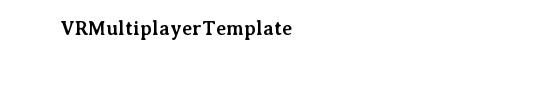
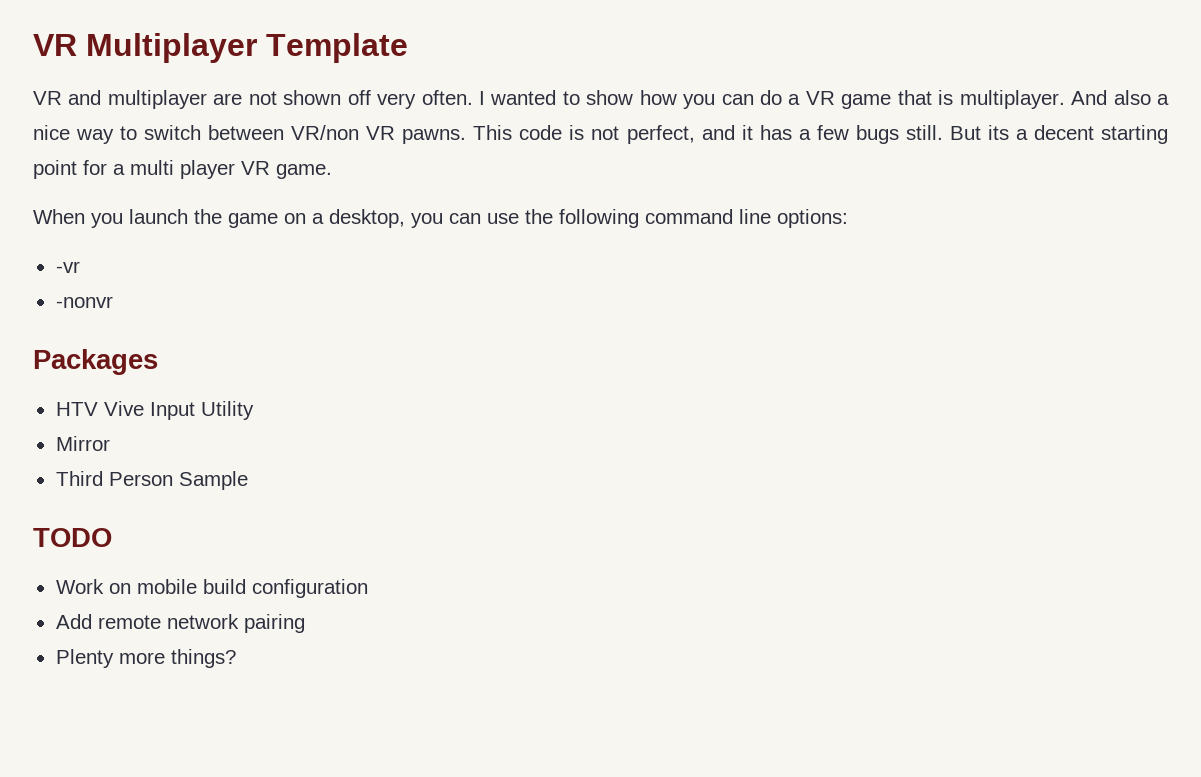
[60,20,292,40] VRMultiplayerTemplate -> [33,33,408,63] [33,90,1170,109] [33,125,1168,144] [33,160,332,179] [33,209,848,228] [55,261,80,273] [55,296,113,308] [33,349,158,375] [55,401,254,420] [55,436,110,451] [55,471,248,490] [33,528,112,547] [55,579,368,598] [55,614,305,633] [55,649,236,668] VR Multiplayer Template // VR and multiplayer are not shown off very often. I wanted to show how you can do a VR game that is multiplayer. And also a nice way to switch between VR/non VR pawns. This code is not perfect, and it has a few bugs still. But its a decent starting point for a multi player VR game. // When you launch the game on a desktop, you can use the following command line options: // -vr // -nonvr // Packages // HTV Vive Input Utility // Mirror // Third Person Sample // TODO // Work on mobile build configuration // Add remote network pairing // Plenty more things?

